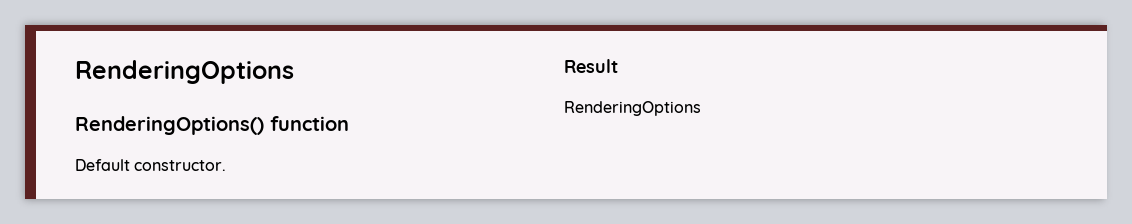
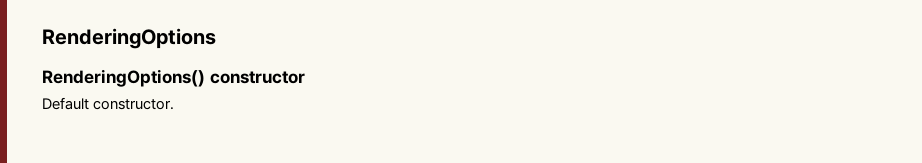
[270,116,349,131] function -> [209,71,305,84] constructor
[564,59,618,73] [564,101,701,116] // Result // RenderingOptions -> (175, 104) none

